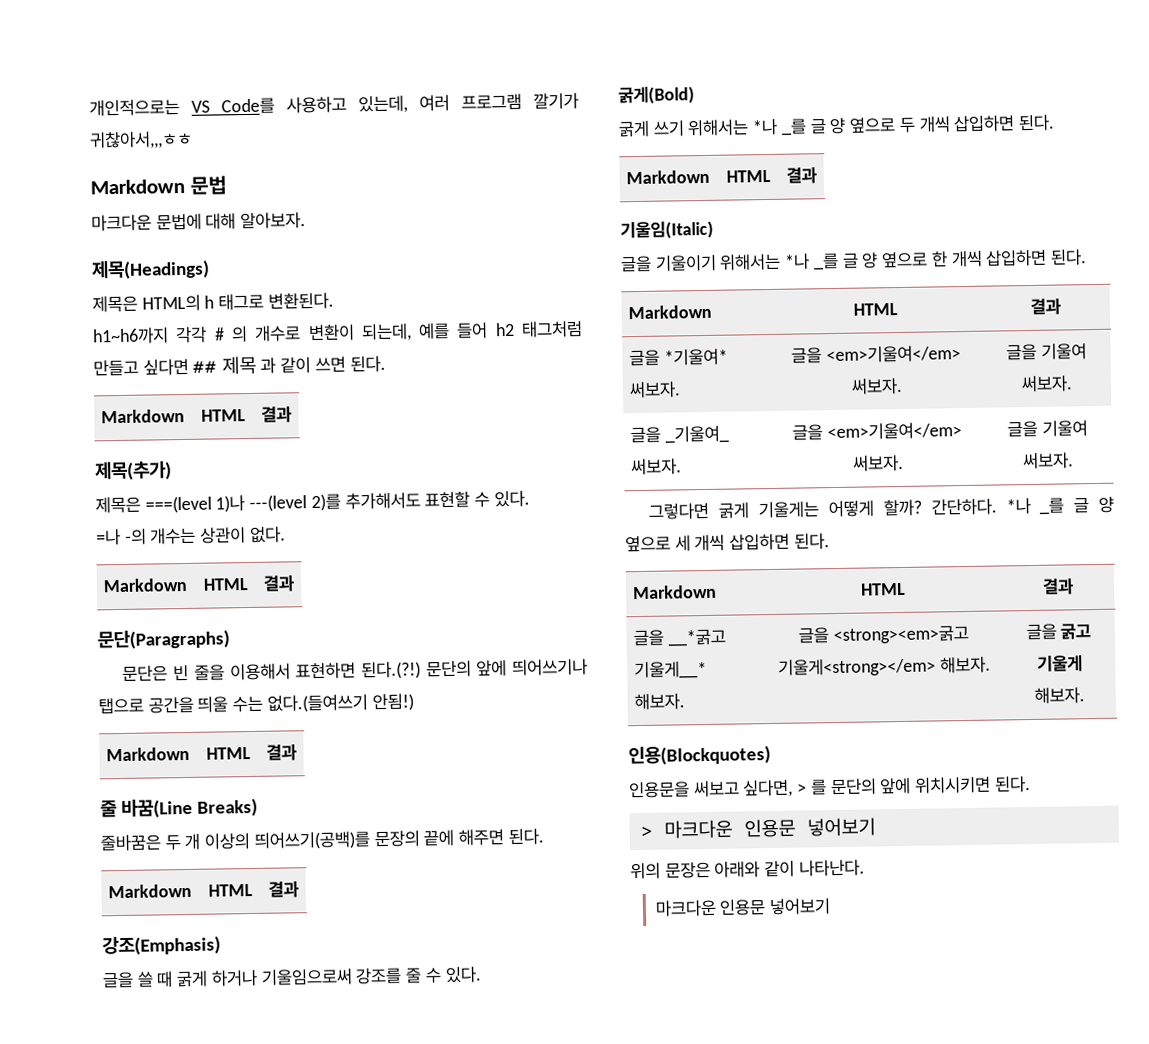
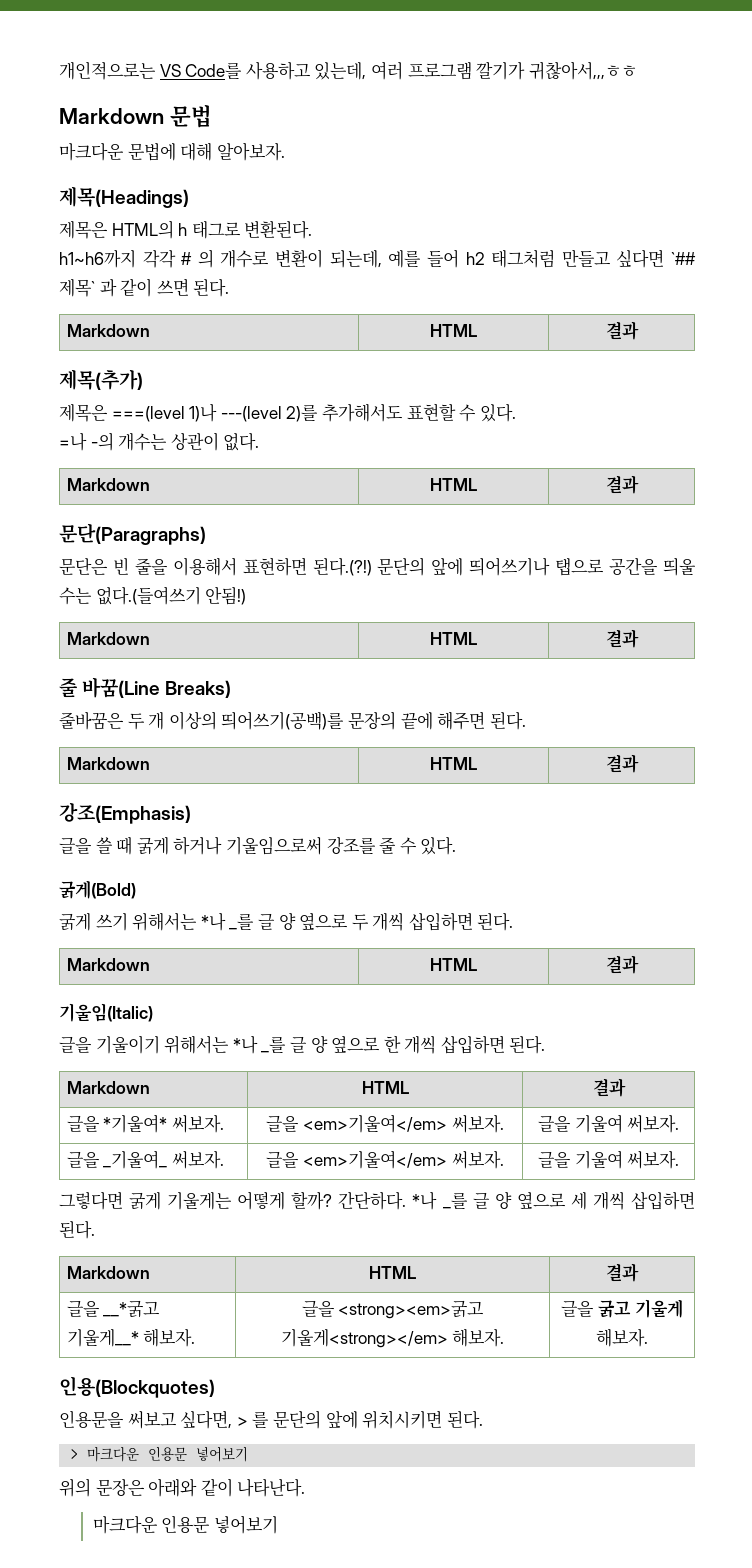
[192,355,257,375] ## 제목 -> [670,252,696,265] [59,278,95,297] `## 제목`

